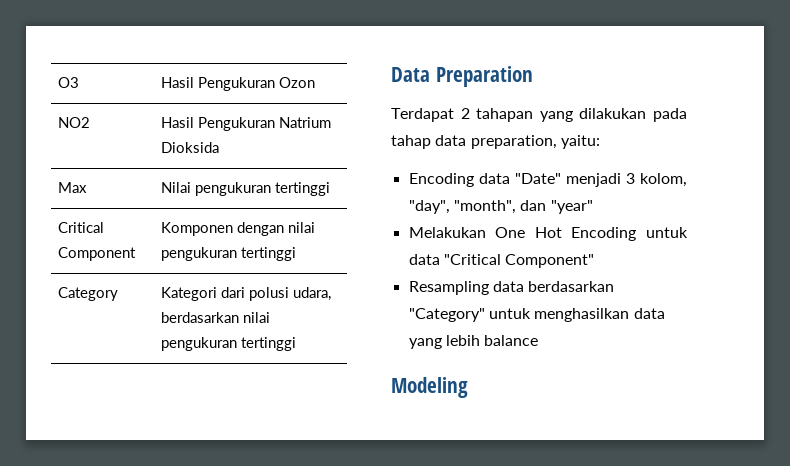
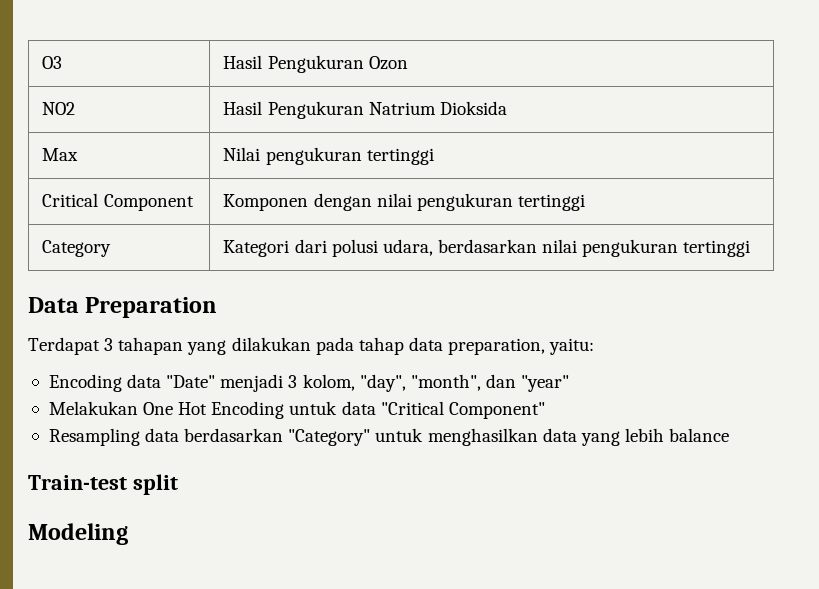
[460,108,470,119] 2 -> [104,338,114,351] 3
(539, 340) none -> [28,474,178,495] // Train-test split

